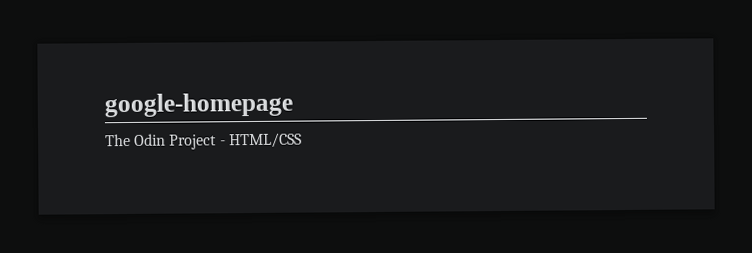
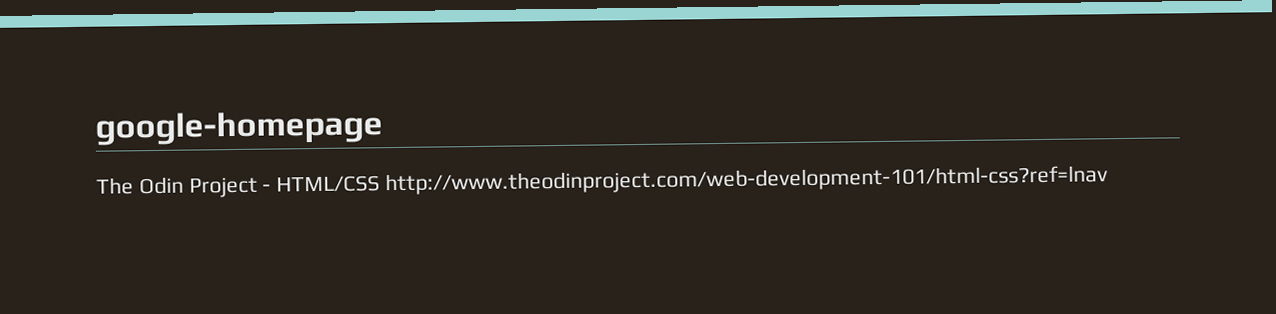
(302, 140) none -> [385,165,1109,196] http://www.theodinproject.com/web-development-101/html-css?ref=lnav

